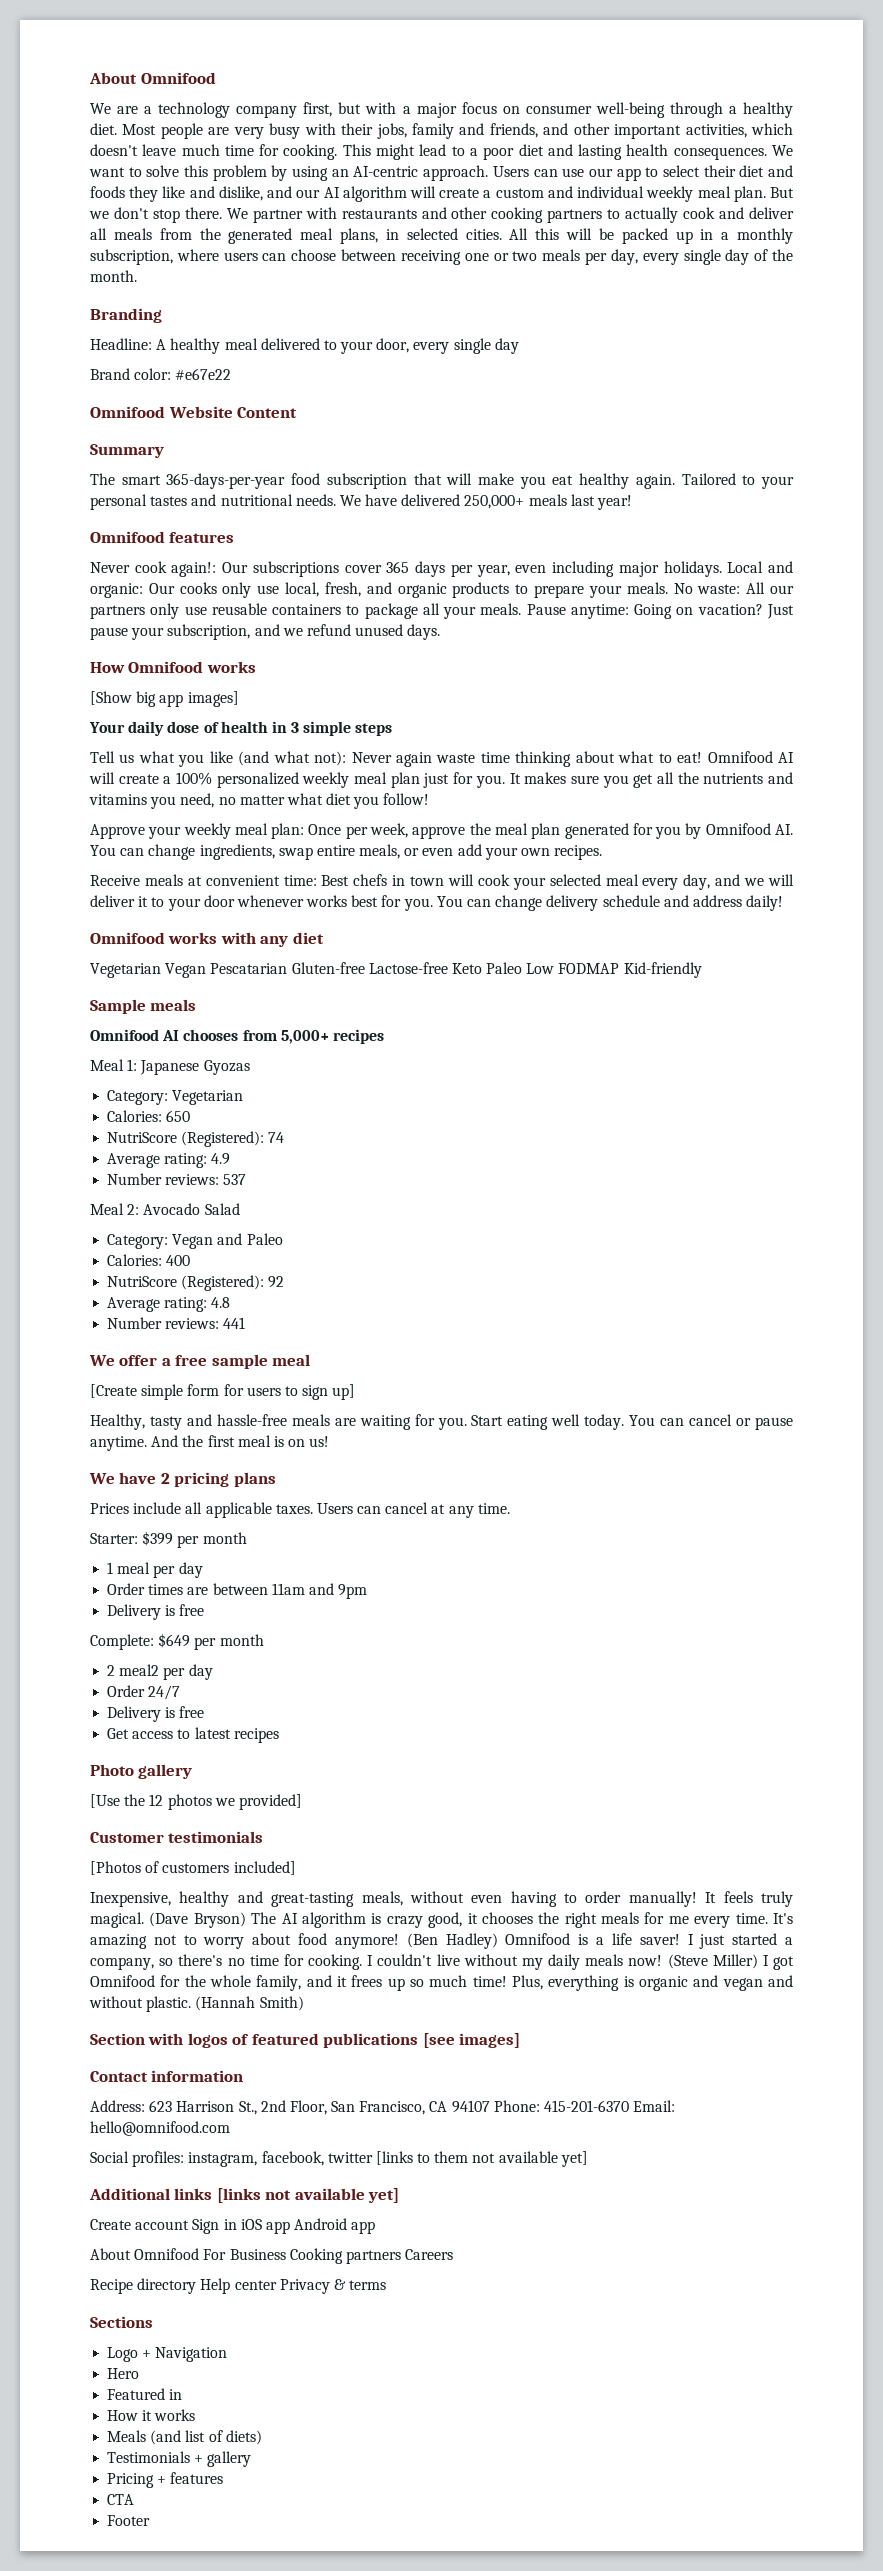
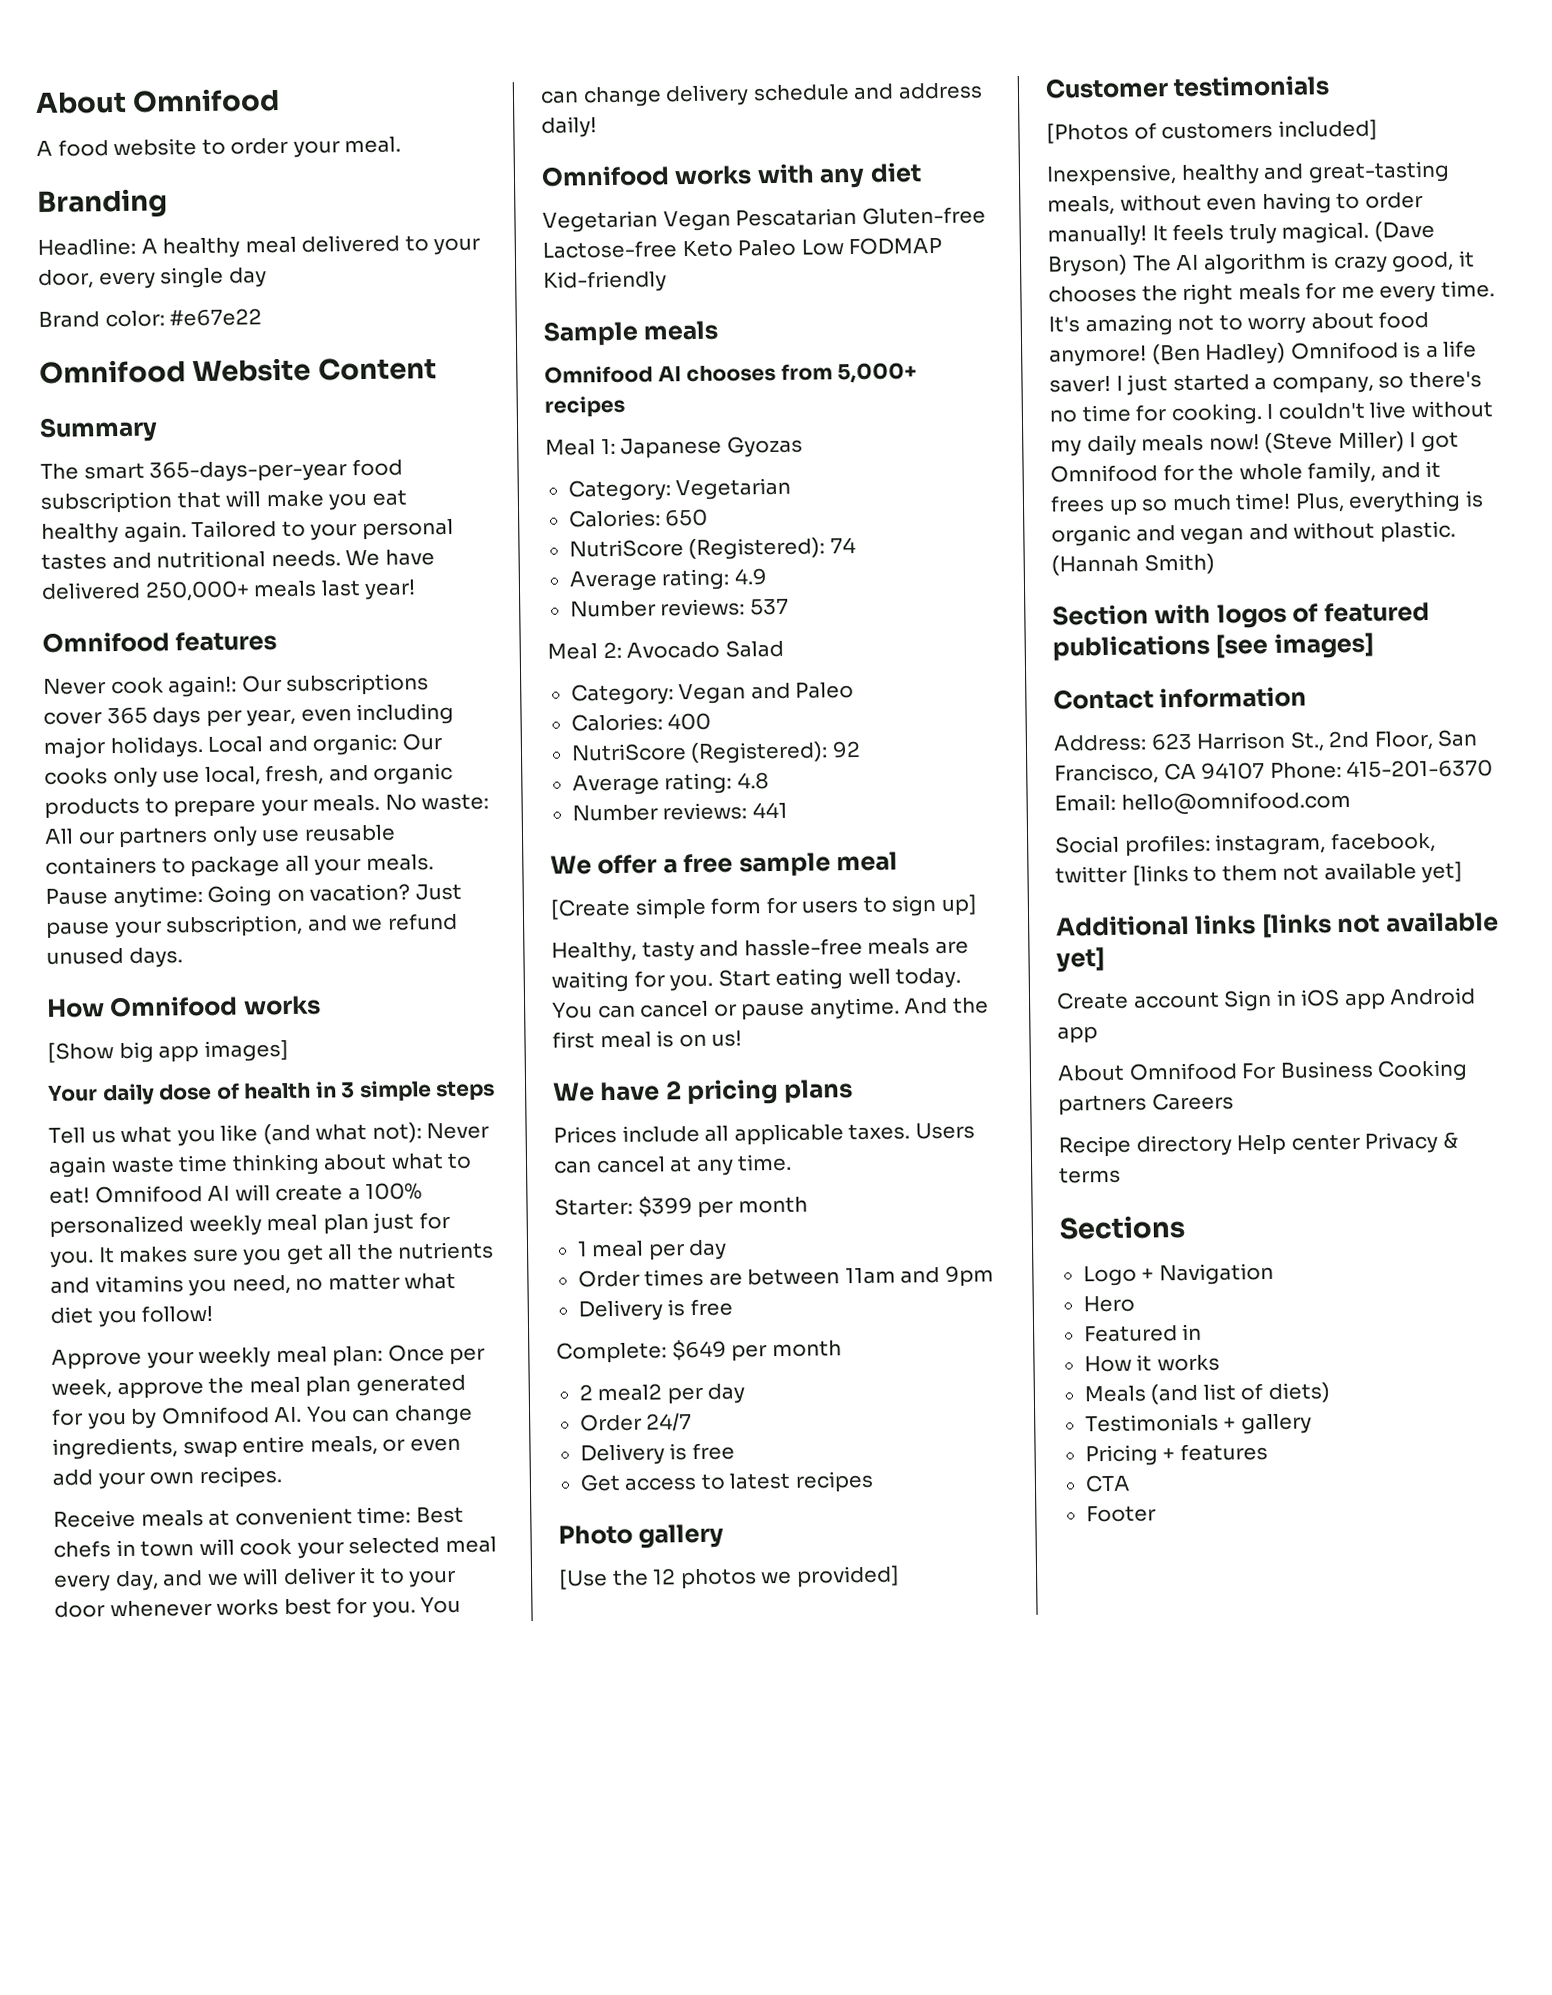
[90,102,793,118] [90,123,793,139] [90,144,793,160] [89,165,794,181] [90,186,794,202] [89,207,794,223] [90,228,794,244] [90,249,794,265] [90,270,137,282] We are a technology company first, but with a major focus on consumer well-being through a healthy diet. Most people are very busy with their jobs, family and friends, and other important activities, which doesn't leave much time for cooking. This might lead to a poor diet and lasting health consequences. We want to solve this problem by using an AI-centric approach. Users can use our app to select their diet and foods they like and dislike, and our AI algorithm will create a custom and individual weekly meal plan. But we don't stop there. We partner with restaurants and other cooking partners to actually cook and deliver all meals from the generated meal plans, in selected cities. All this will be packed up in a monthly subscription, where users can choose between receiving one or two meals per day, every single day of the month. -> [36,136,402,158] A food website to order your meal.

